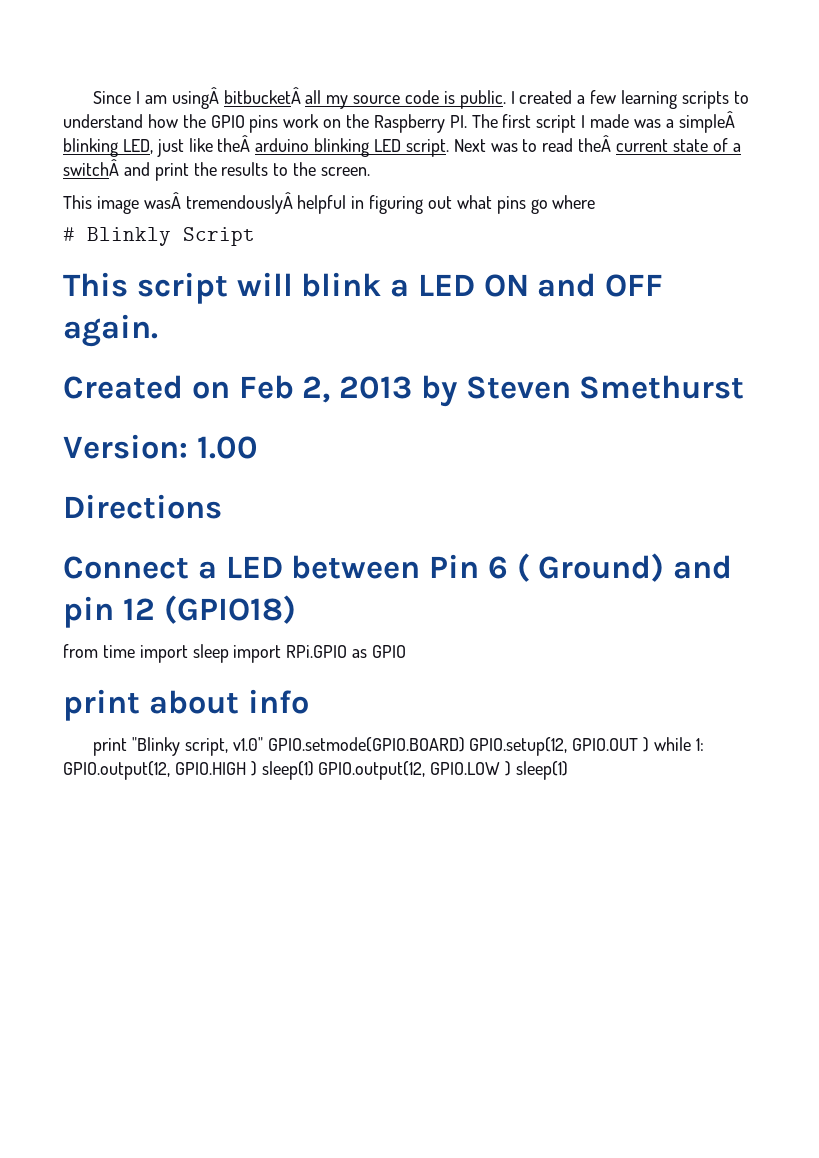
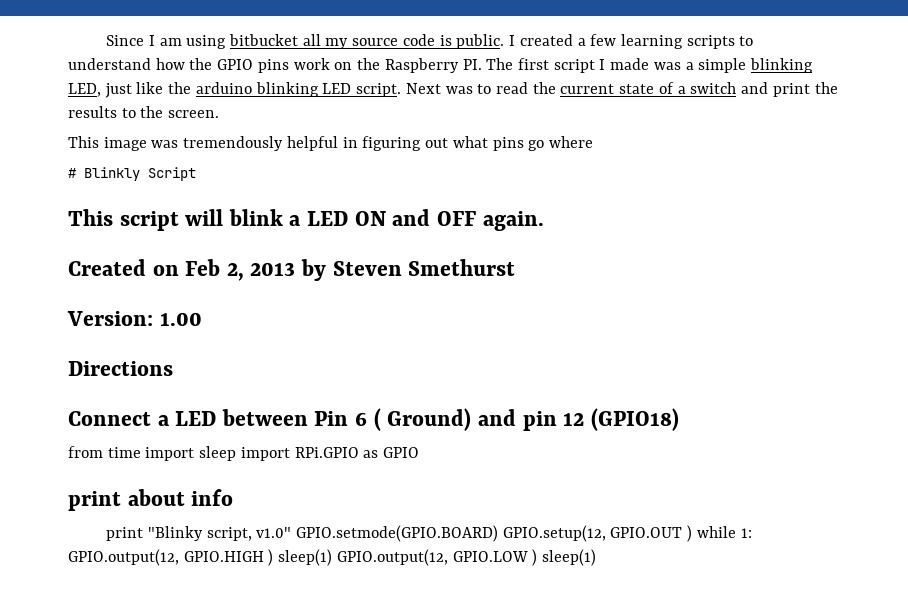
[171,87,301,109] usingÂ bitbucketÂ -> [186,34,299,49] using bitbucket
[678,111,735,133] simpleÂ -> [698,58,747,73] simple
[217,135,251,152] theÂ -> [168,82,192,94] the
[578,135,612,152] theÂ -> [532,82,556,94] the
[63,159,119,176] switchÂ -> [690,82,737,94] switch
[143,192,293,214] wasÂ tremendouslyÂ -> [151,136,284,151] was tremendously

